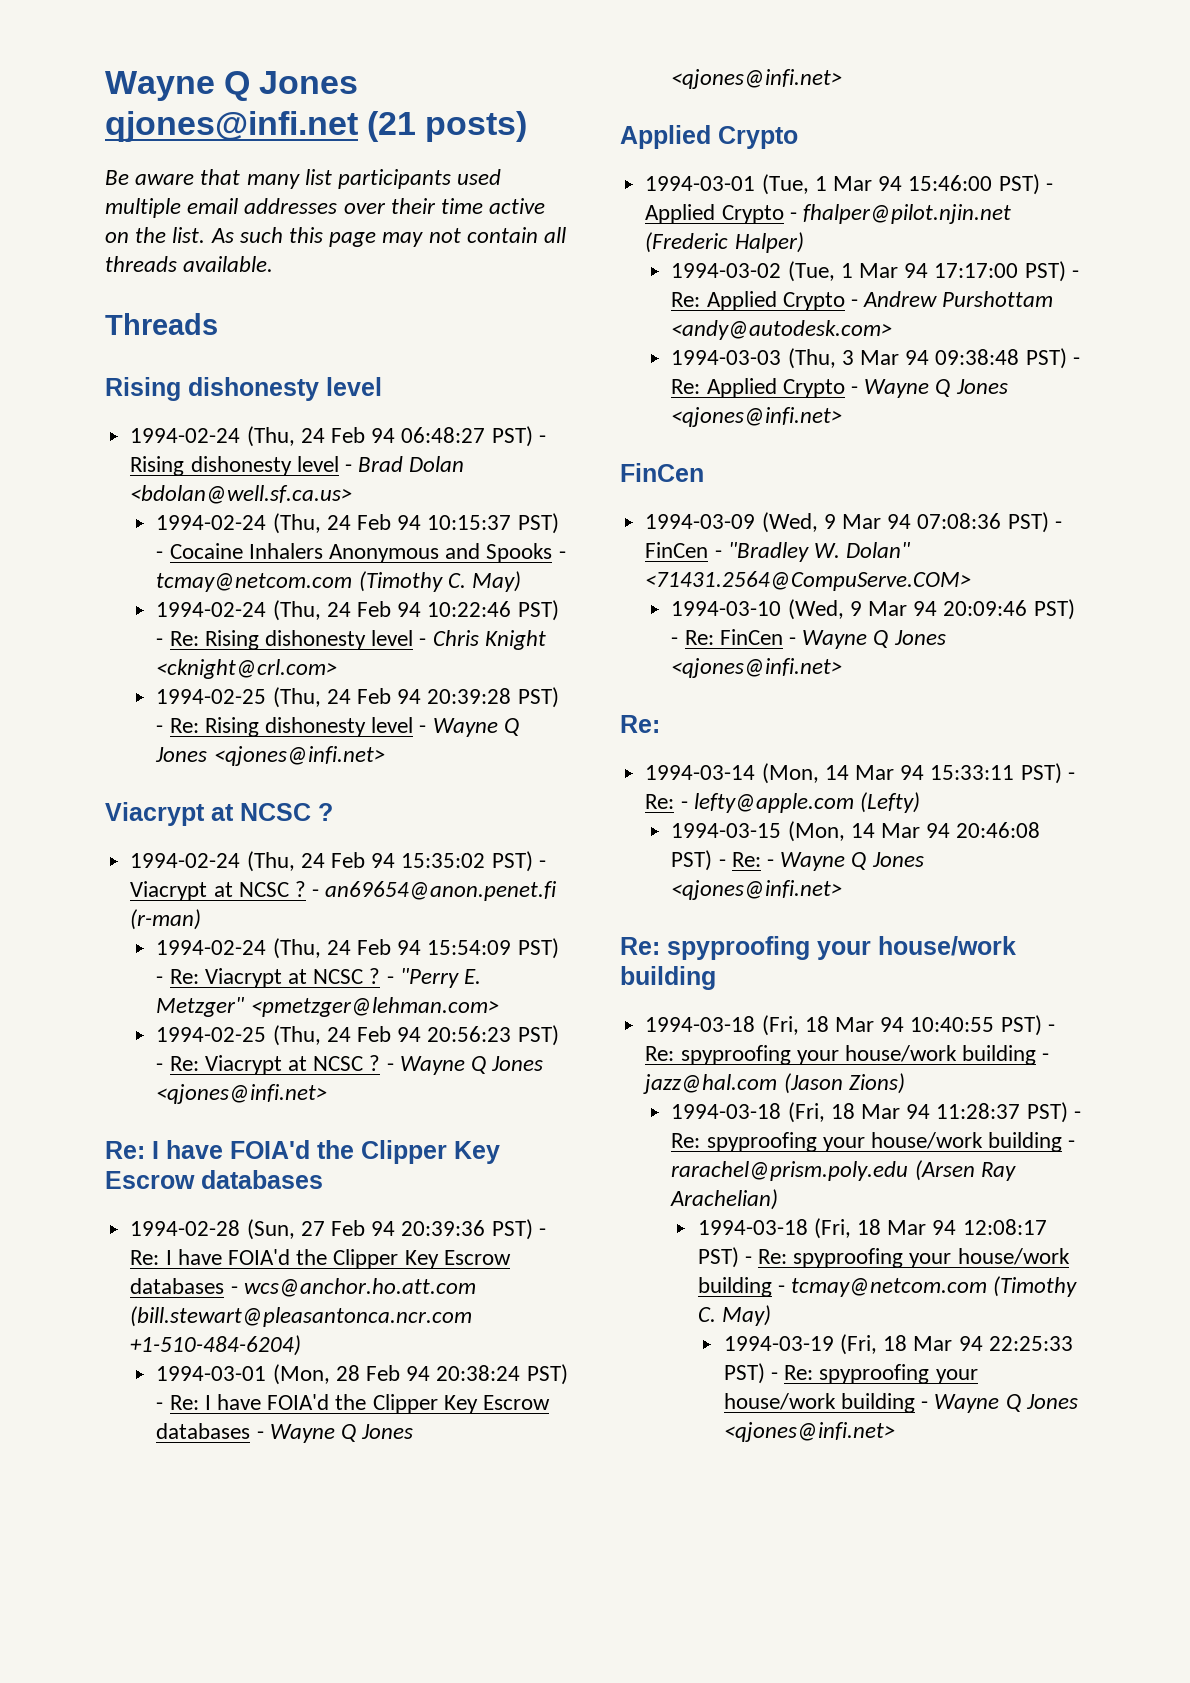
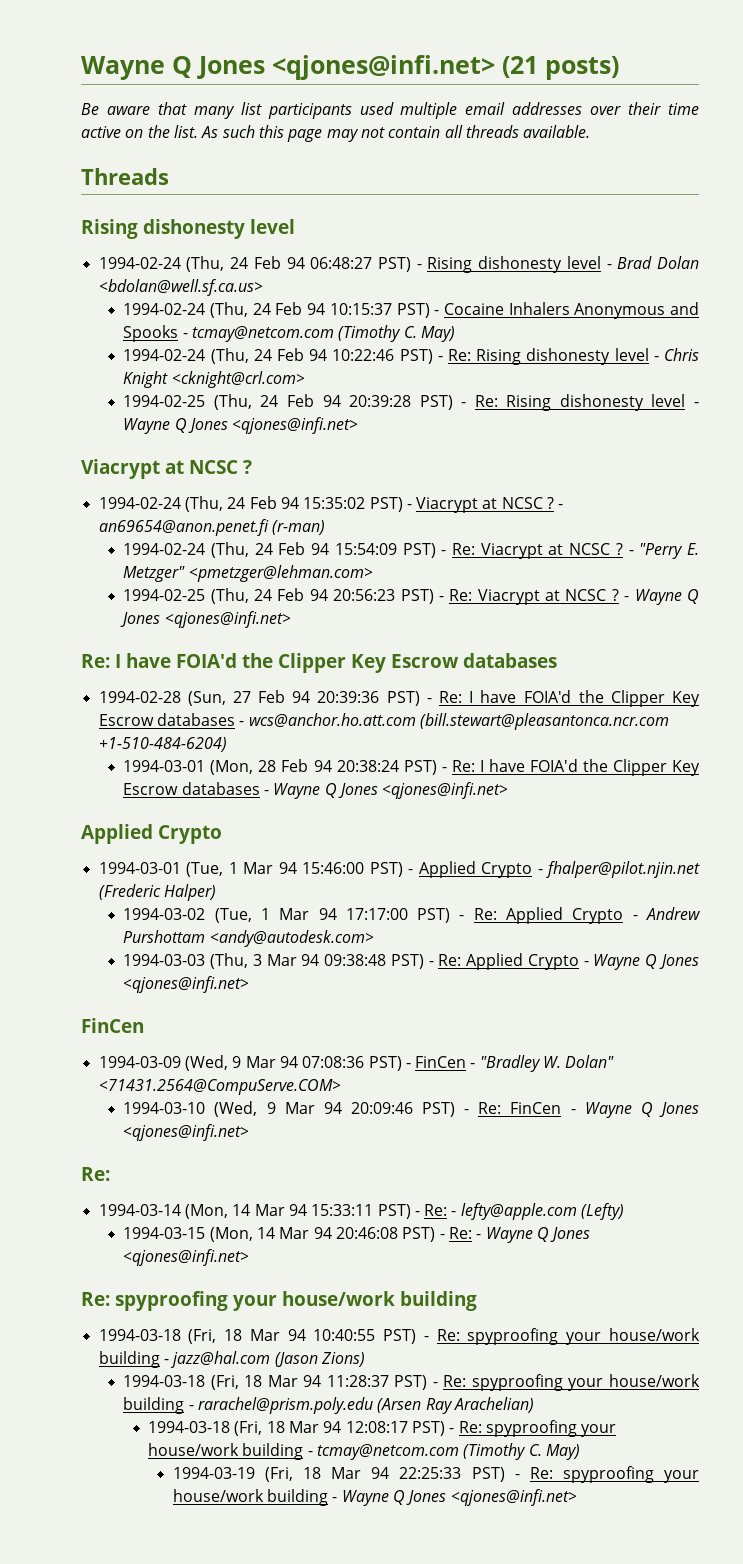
[105,71,359,101] [105,111,358,142] Wayne Q Jones qjones@infi.net -> [81,55,495,80] Wayne Q Jones <qjones@infi.net>

